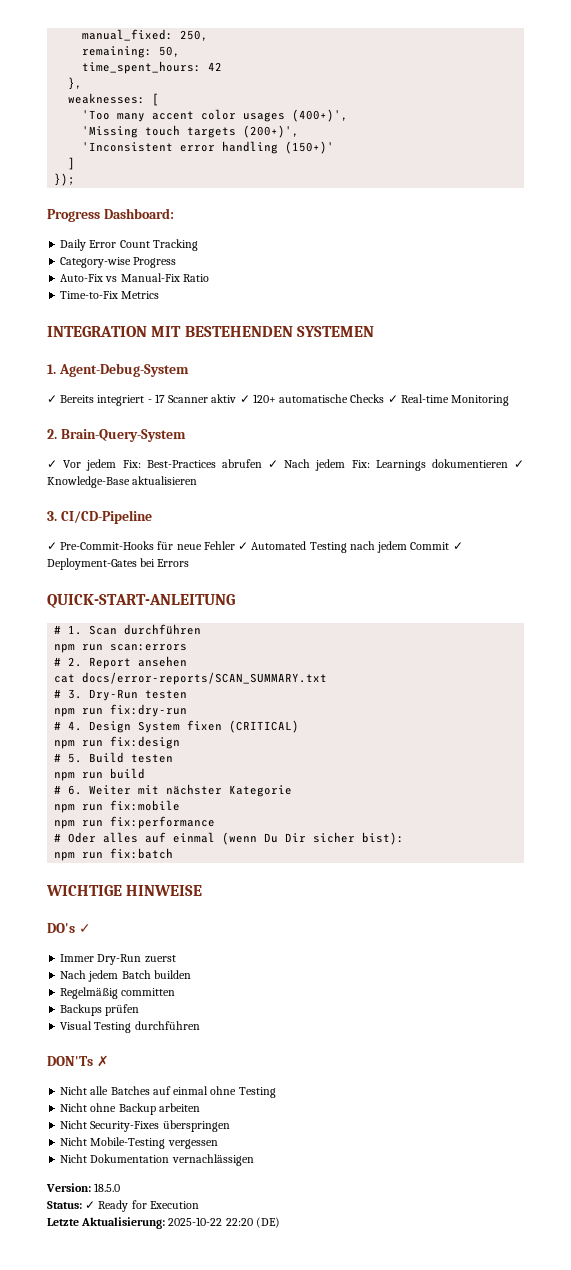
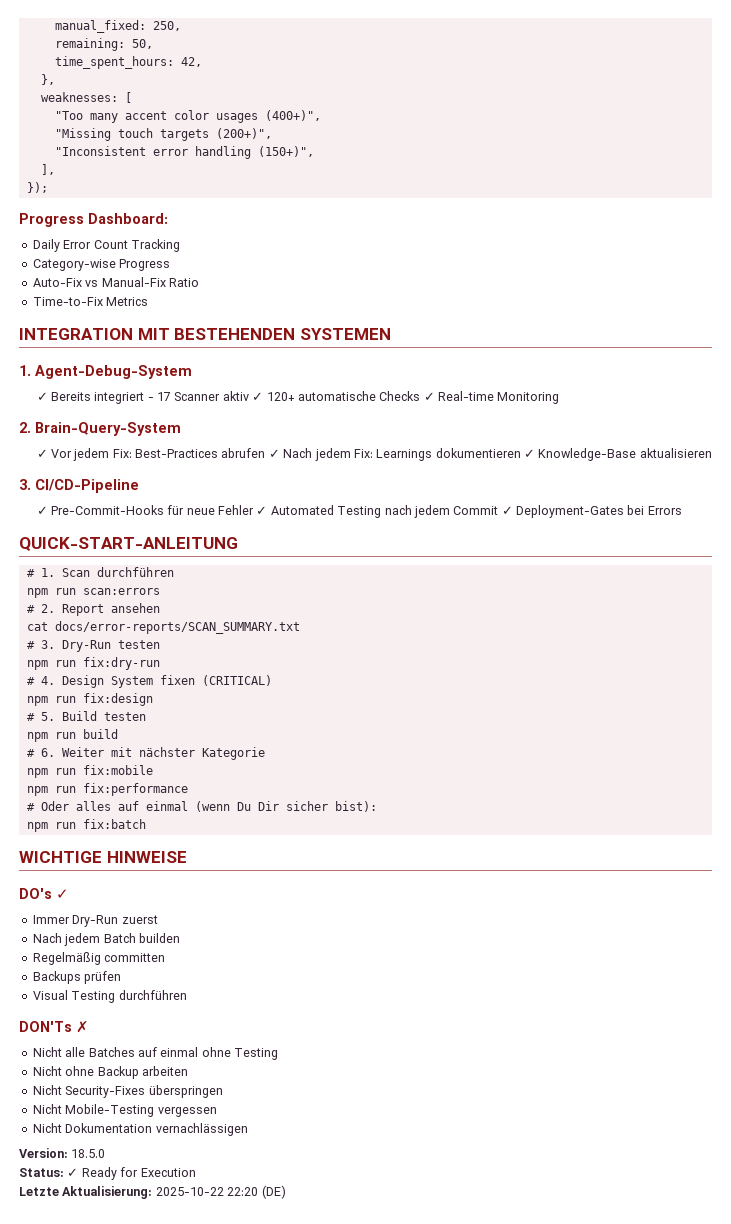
[208,62,223,71] 42 -> [180,57,202,67] 42,
[82,110,111,120] 'Too -> [54,111,83,120] "Too
[292,109,349,122] [82,125,300,138] [82,141,335,154] [68,157,76,170] (400+)', // 'Missing touch targets (200+)', // 'Inconsistent error handling (150+)' // ] -> [264,110,321,121] [54,128,272,141] [54,146,314,159] [40,164,55,175] (400+)", // "Missing touch targets (200+)", // "Inconsistent error handling (150+)", // ],

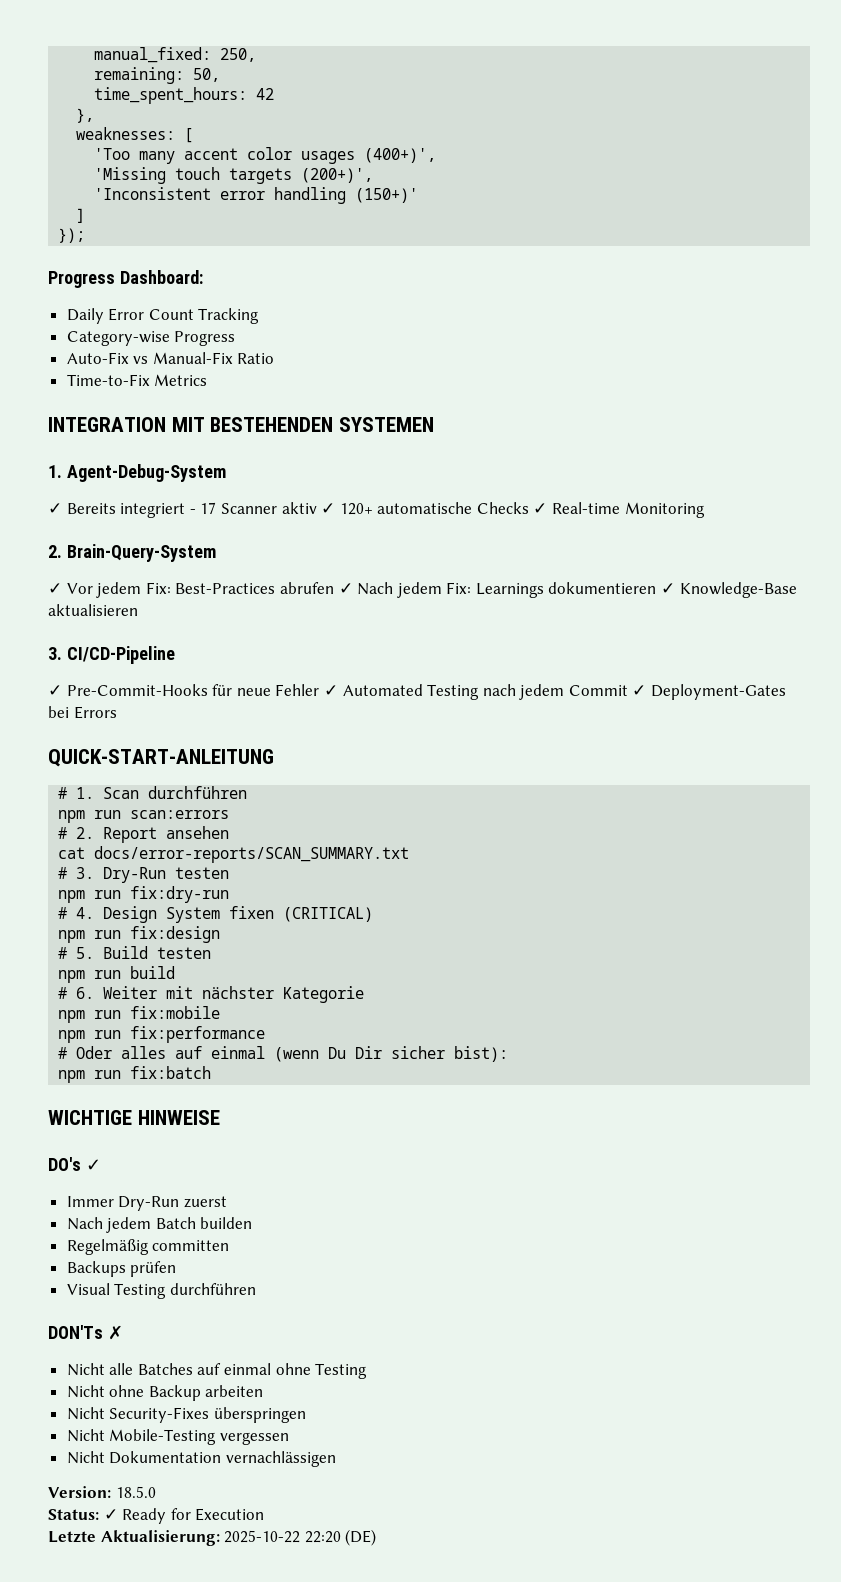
[180,57,202,67] 42, -> [256,88,275,100] 42
[54,111,83,120] "Too -> [94,148,131,160] 'Too
[264,110,321,121] [54,128,272,141] [54,146,314,159] [40,164,55,175] (400+)", // "Missing touch targets (200+)", // "Inconsistent error handling (150+)", // ], -> [364,148,437,163] [94,167,374,184] [94,187,419,204] [76,208,86,223] (400+)', // 'Missing touch targets (200+)', // 'Inconsistent error handling (150+)' // ]

